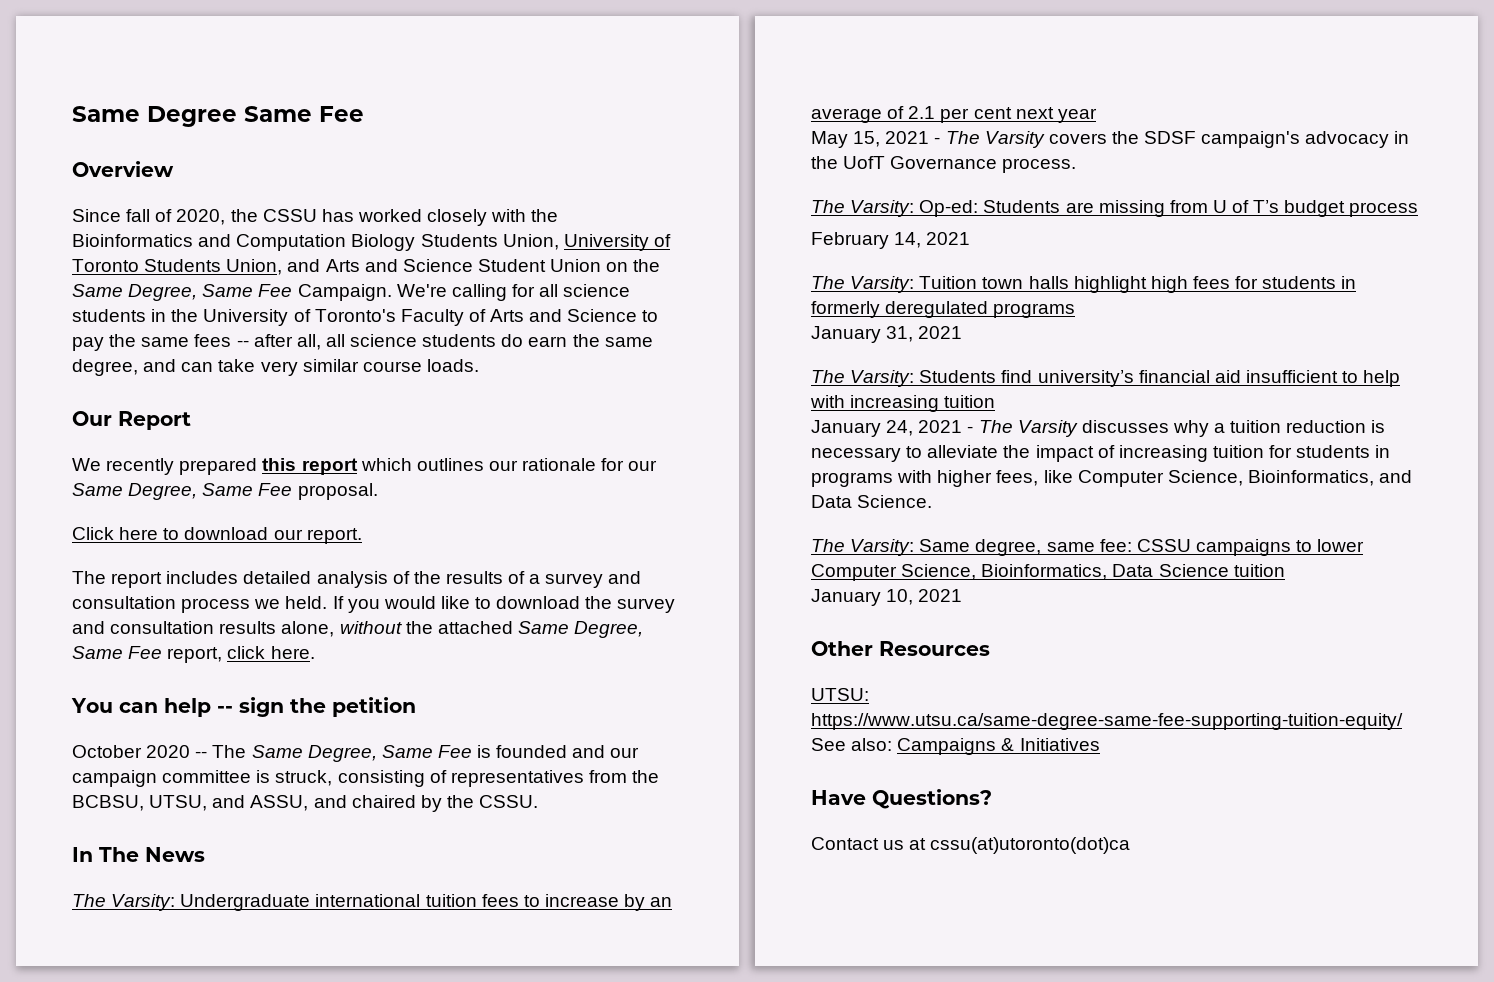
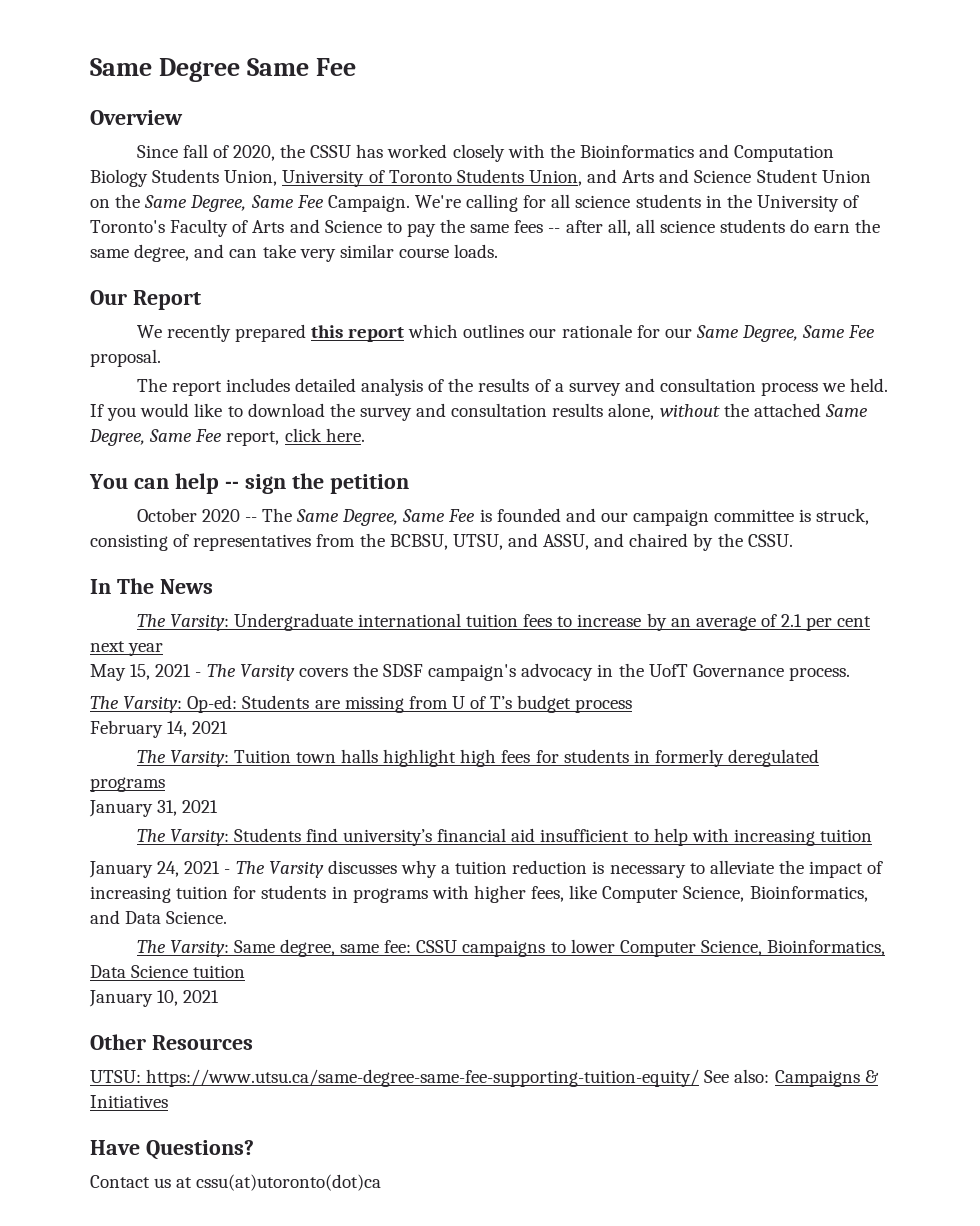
[72,527,362,544] // Click here to download our report. -> (161, 358) none

